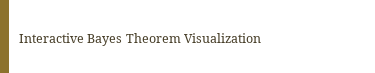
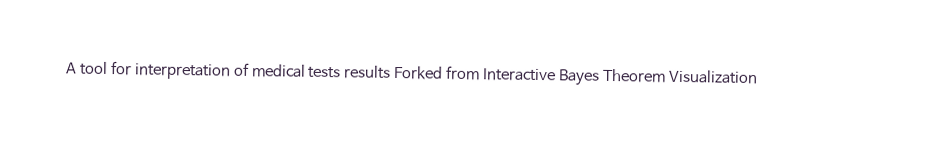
(19, 38) none -> [66,61,481,81] A tool for interpretation of medical tests results Forked from

